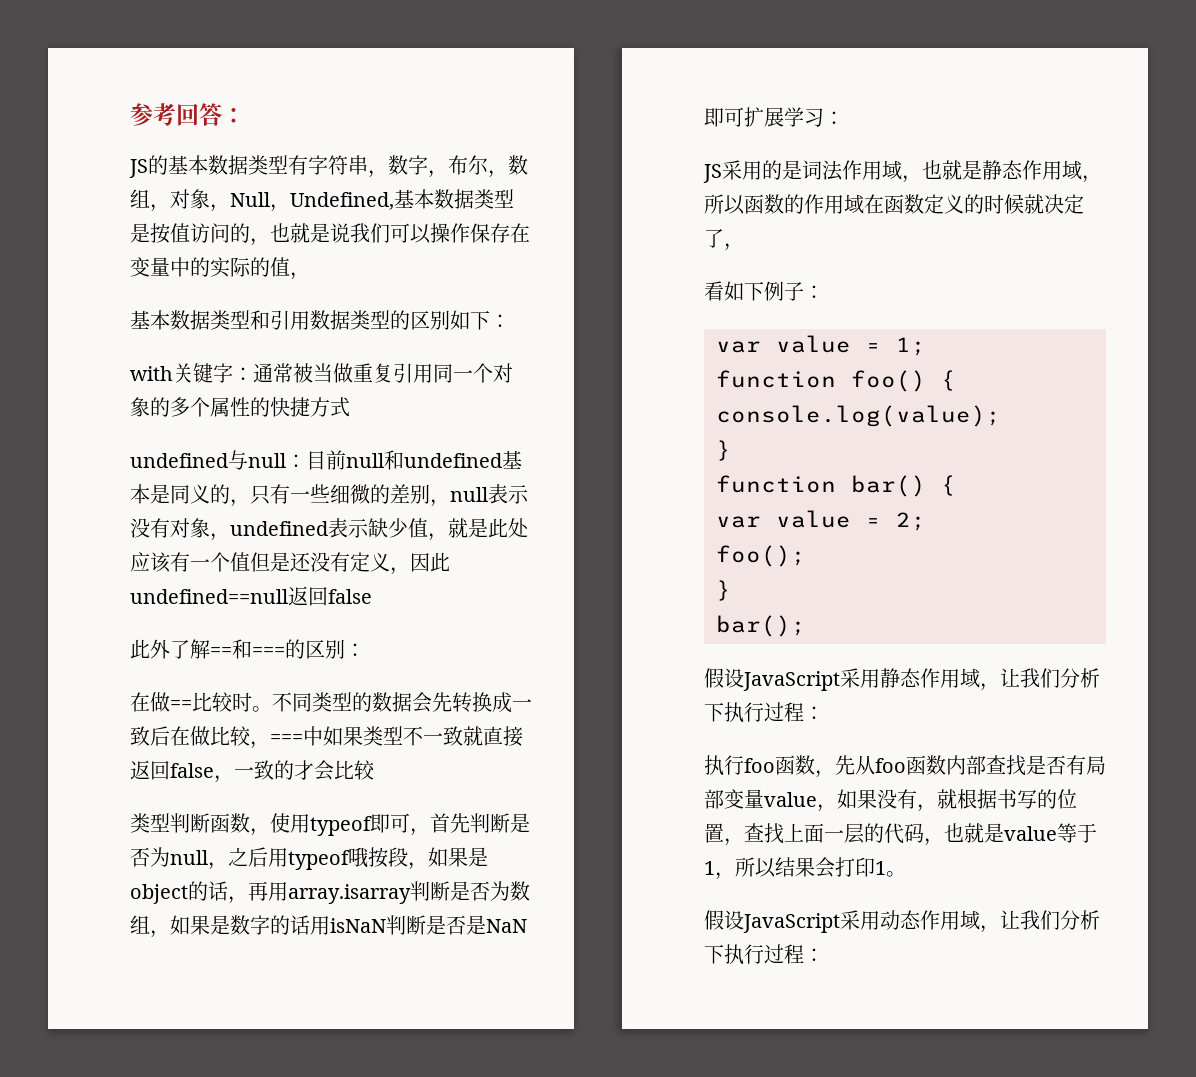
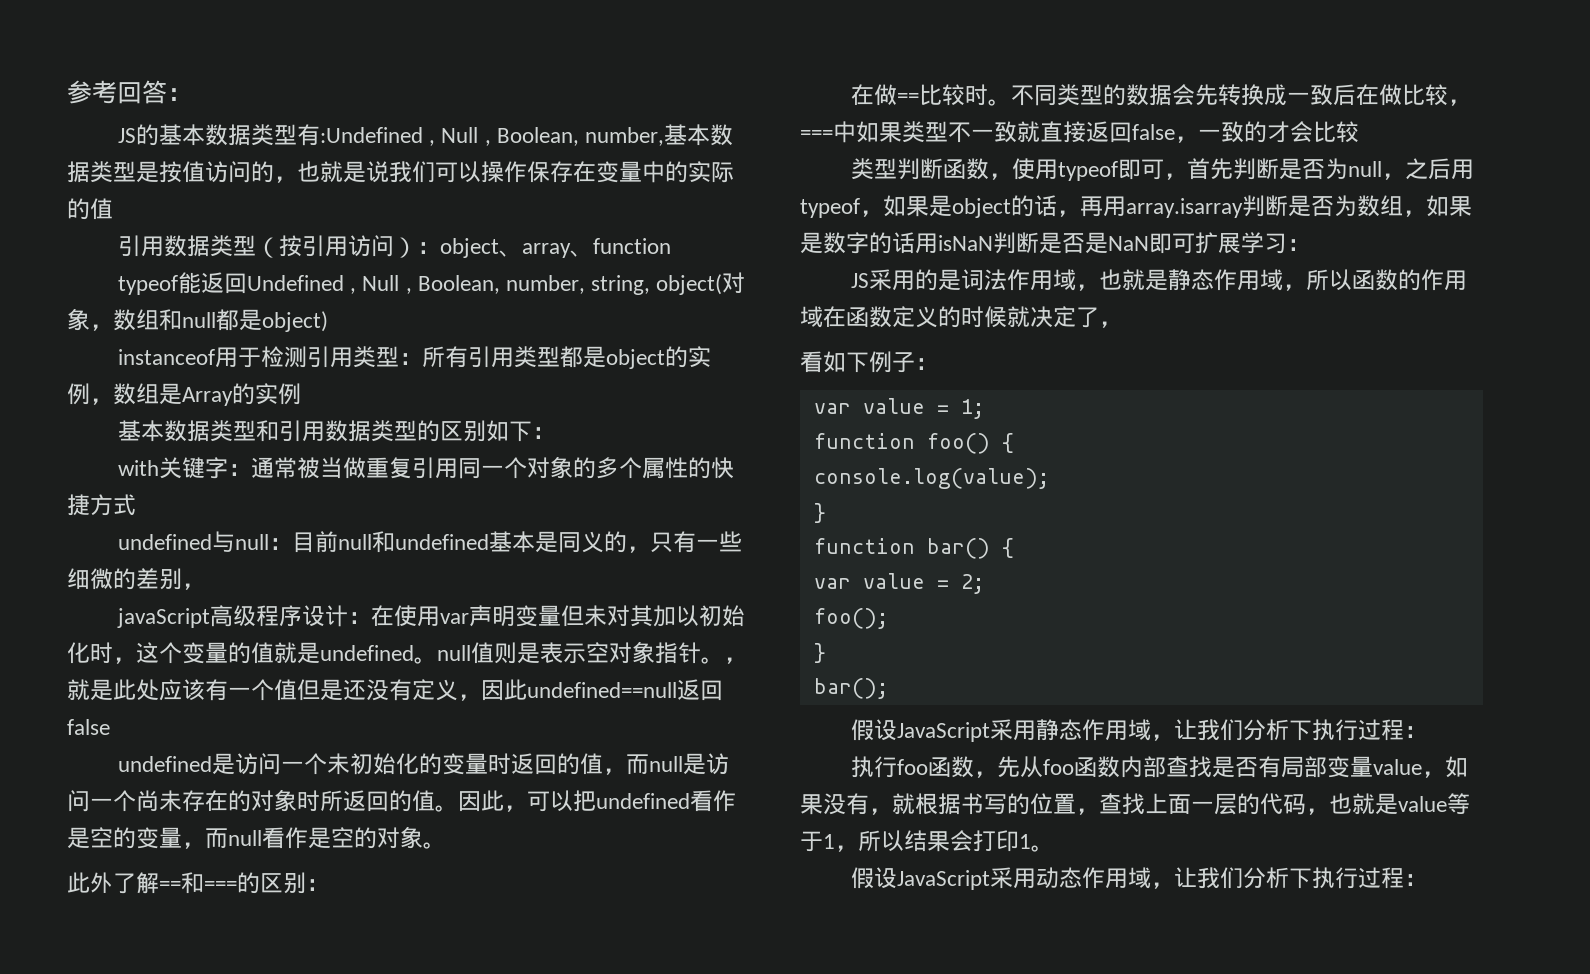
[308,155,528,178] [130,189,394,212] 字符串，数字，布尔，数组，对象，Null，Undefined, -> [320,127,665,146] :Undefined , Null , Boolean, number,
[290,272,310,280] ， -> [118,235,672,258] [118,272,746,295] [67,308,328,332] [118,346,712,369] [67,383,301,406] // 引用数据类型（按引用访问）：object、array、function // typeof能返回Undefined , Null , Boolean, number, string, object(对象，数组和null都是object) // instanceof用于检测引用类型：所有引用类型都是object的实例，数组是Array的实例
[450,484,529,504] [130,518,428,541] null表示没有对象，undefined表示缺少值 -> [117,605,746,628] [67,641,724,664] // javaScript高级程序设计：在使用var声明变量但未对其加以初始化时，这个变量的值就是undefined。null值则是表示空对象指针。
(372, 596) none -> [118,753,730,775] [67,789,736,812] [67,826,446,849] // undefined是访问一个未初始化的变量时返回的值，而null是访问一个尚未存在的对象时所返回的值。因此，可以把undefined看作是空的变量，而null看作是空的对象。
[348,847,408,868] 哦按段 -> (860, 208) none

